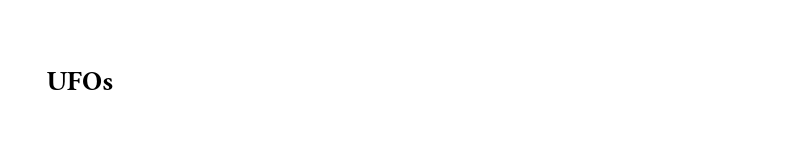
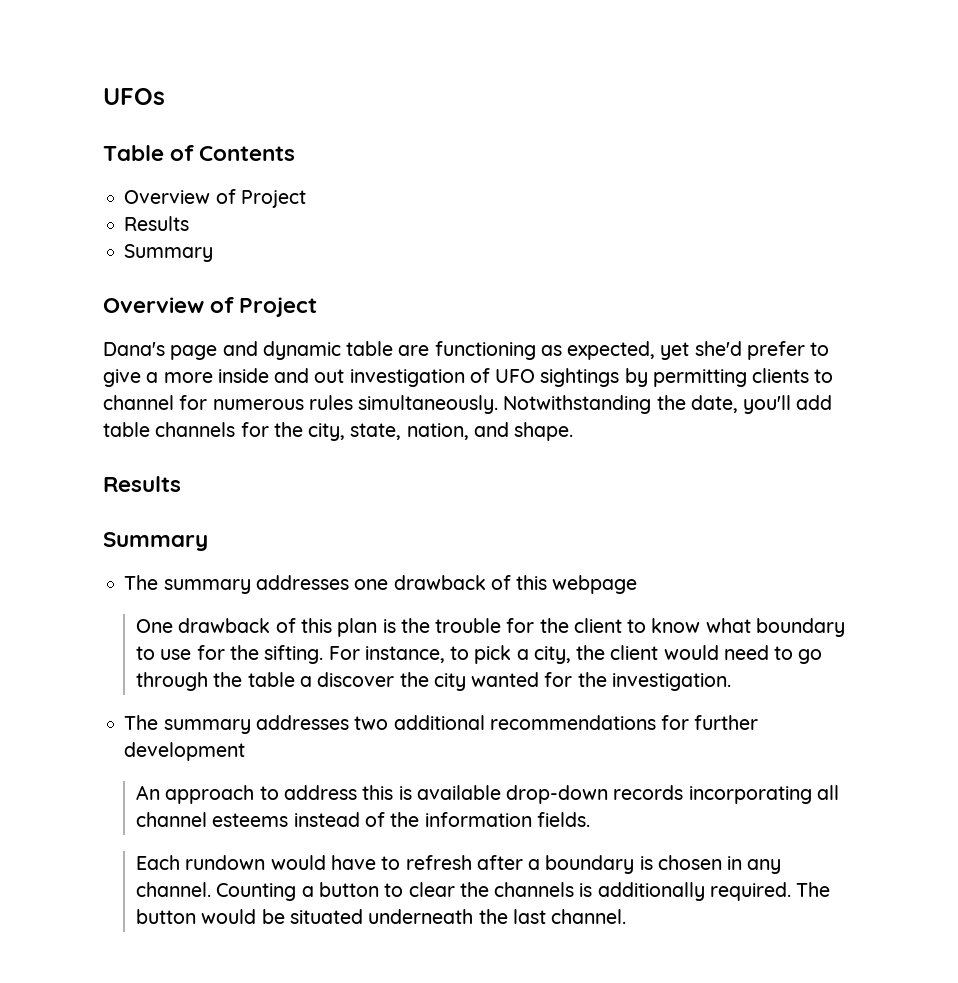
(114, 80) none -> [103,145,296,161] [124,189,306,208] [124,216,190,231] [124,244,214,262] [103,297,318,317] [103,341,830,360] [103,368,834,387] [103,395,833,414] [103,422,574,441] [103,476,181,492] [103,532,208,551] [124,575,638,594] [136,618,845,637] [136,645,823,664] [136,672,731,691] [124,715,759,734] [124,742,246,761] [136,785,839,804] [136,812,590,827] [136,855,782,874] [136,882,831,901] [136,909,627,924] // Table of Contents // Overview of Project // Results // Summary // Overview of Project // Dana's page and dynamic table are functioning as expected, yet she'd prefer to give a more inside and out investigation of UFO sightings by permitting clients to channel for numerous rules simultaneously. Notwithstanding the date, you'll add table channels for the city, state, nation, and shape. // Results // Summary // The summary addresses one drawback of this webpage // One drawback of this plan is the trouble for the client to know what boundary to use for the sifting. For instance, to pick a city, the client would need to go through the table a discover the city wanted for the investigation. // The summary addresses two additional recommendations for further development // An approach to address this is available drop-down records incorporating all channel esteems instead of the information fields. // Each rundown would have to refresh after a boundary is chosen in any channel. Counting a button to clear the channels is additionally required. The button would be situated underneath the last channel.

